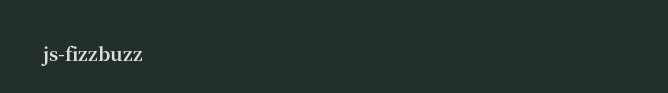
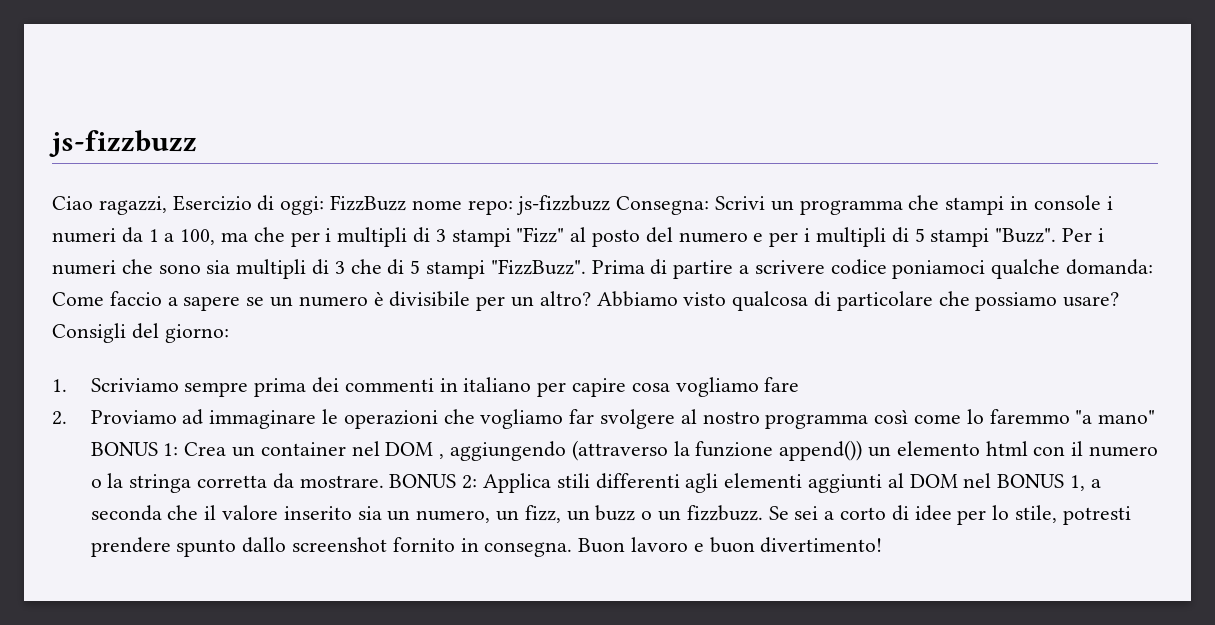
[41,45,143,66] js-fizzbuzz -> [49,130,197,157] [52,195,1113,215] [52,227,1104,247] [52,259,1154,279] [52,291,1120,311] [52,323,229,343] [52,377,800,397] [52,409,1156,429] [90,440,1158,461] [90,473,1101,493] [90,505,1131,525] [90,537,883,557] js-fizzbuzz // Ciao ragazzi, Esercizio di oggi: FizzBuzz nome repo: js-fizzbuzz Consegna: Scrivi un programma che stampi in console i numeri da 1 a 100, ma che per i multipli di 3 stampi "Fizz" al posto del numero e per i multipli di 5 stampi "Buzz". Per i numeri che sono sia multipli di 3 che di 5 stampi "FizzBuzz". Prima di partire a scrivere codice poniamoci qualche domanda: Come faccio a sapere se un numero è divisibile per un altro? Abbiamo visto qualcosa di particolare che possiamo usare? Consigli del giorno: // 1. Scriviamo sempre prima dei commenti in italiano per capire cosa vogliamo fare // 2. Proviamo ad immaginare le operazioni che vogliamo far svolgere al nostro programma così come lo faremmo "a mano" BONUS 1: Crea un container nel DOM , aggiungendo (attraverso la funzione append()) un elemento html con il numero o la stringa corretta da mostrare. BONUS 2: Applica stili differenti agli elementi aggiunti al DOM nel BONUS 1, a seconda che il valore inserito sia un numero, un fizz, un buzz o un fizzbuzz. Se sei a corto di idee per lo stile, potresti prendere spunto dallo screenshot fornito in consegna. Buon lavoro e buon divertimento!

